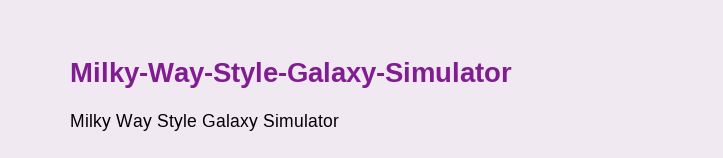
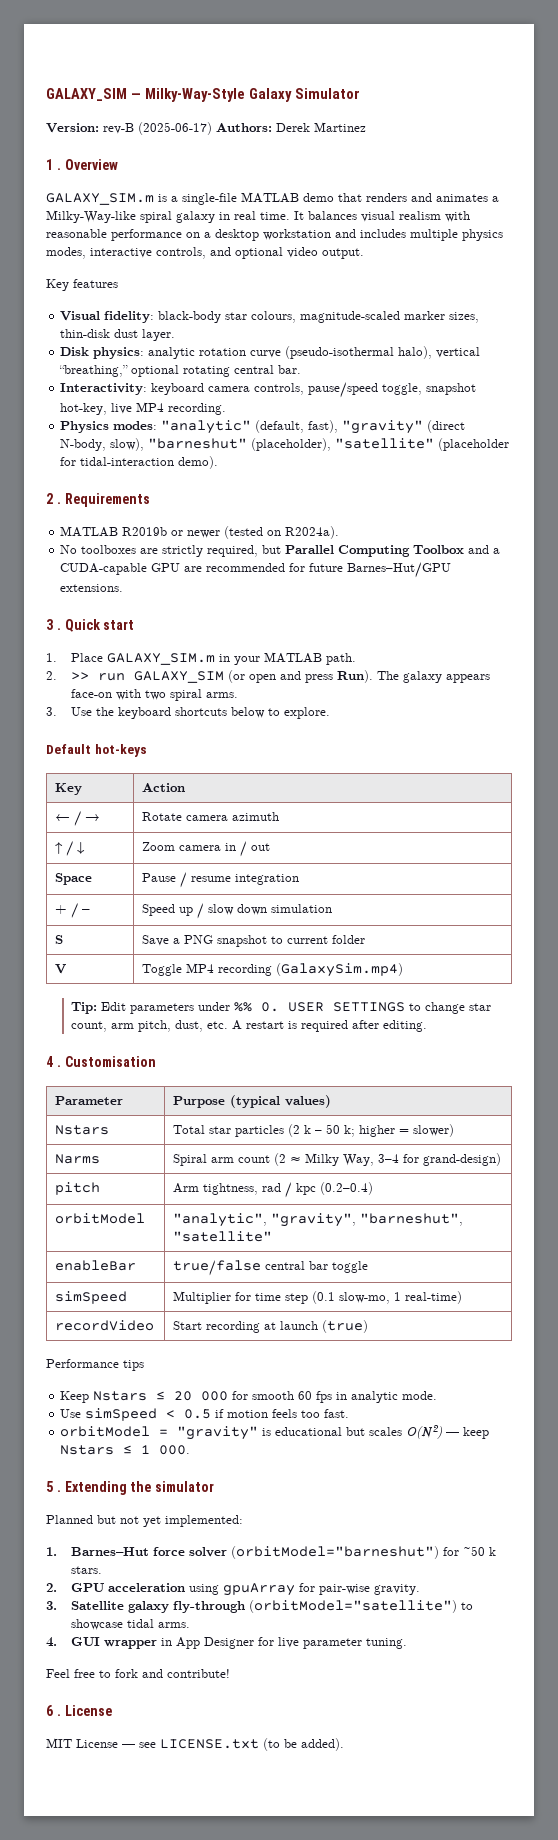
[70,62,512,88] [70,114,339,131] Milky-Way-Style-Galaxy-Simulator // Milky Way Style Galaxy Simulator -> [46,88,360,102] [46,122,366,135] [46,159,118,170] [46,192,499,205] [46,210,470,223] [46,229,503,241] [46,247,364,259] [46,279,118,291] [60,311,480,323] [60,329,176,341] [60,346,481,359] [59,365,302,377] [60,382,477,398] [60,402,227,415] [60,420,466,434] [60,438,510,451] [60,456,219,469] [46,493,150,507] [60,526,340,539] [60,545,501,557] [60,562,452,578] [60,584,124,592] [46,619,135,632] [46,652,356,665] [46,670,490,683] [70,689,238,701] [46,707,330,719] [46,744,147,757] [55,783,83,795] [142,783,186,792] [55,811,101,826] [142,812,280,821] [55,841,86,856] [142,841,271,857] [55,873,93,885] [142,872,300,888] [55,903,91,918] [142,903,333,919] [55,935,64,944] [142,935,366,947] [55,964,67,974] [142,963,404,977] [70,1002,491,1014] [70,1020,427,1032] [46,1056,156,1067] [55,1096,124,1105] [173,1095,332,1108] [55,1125,110,1135] [173,1124,455,1137] [55,1154,101,1164] [173,1153,502,1166] [55,1182,101,1195] [173,1182,374,1198] [55,1213,146,1224] [173,1213,464,1227] [173,1231,273,1242] [55,1260,137,1271] [173,1260,369,1276] [55,1291,128,1304] [173,1291,463,1304] [55,1320,155,1331] [173,1320,369,1333] [46,1359,144,1371] [60,1391,438,1403] [60,1408,350,1421] [60,1425,490,1440] [60,1445,191,1455] [46,1481,215,1495] [46,1515,243,1527] [46,1546,496,1559] [70,1566,102,1574] [46,1583,420,1596] [46,1600,473,1613] [70,1619,190,1630] [46,1637,407,1649] [46,1669,230,1678] [46,1705,112,1716] [46,1738,344,1751] GALAXY_SIM — Milky‑Way‑Style Galaxy Simulator // Version: rev‑B (2025‑06‑17) Authors: Derek Martinez // 1 . Overview // GALAXY_SIM.m is a single‑file MATLAB demo that renders and animates a Milky‑Way‑like spiral galaxy in real time. It balances visual realism with reasonable performance on a desktop workstation and includes multiple physics modes, interactive controls, and optional video output. // Key features // Visual fidelity: black‑body star colours, magnitude‑scaled marker sizes, thin‑disk dust layer. // Disk physics: analytic rotation curve (pseudo‑isothermal halo), vertical “breathing,” optional rotating central bar. // Interactivity: keyboard camera controls, pause/speed toggle, snapshot hot‑key, live MP4 recording. // Physics modes: "analytic" (default, fast), "gravity" (direct N‑body, slow), "barneshut" (placeholder), "satellite" (placeholder for tidal‑interaction demo). // 2 . Requirements // MATLAB R2019b or newer (tested on R2024a). // No toolboxes are strictly required, but Parallel Computing Toolbox and a CUDA‑capable GPU are recommended for future Barnes–Hut/GPU extensions. // 3 . Quick start // 1. Place GALAXY_SIM.m in your MATLAB path. // 2. >> run GALAXY_SIM (or open and press Run). The galaxy appears face‑on with two spiral arms. // 3. Use the keyboard shortcuts below to explore. // Default hot‑keys // Key | Action // ← / → | Rotate camera azimuth // ↑ / ↓ | Zoom camera in / out // Space | Pause / resume integration // + / – | Speed up / slow down simulation // S | Save a PNG snapshot to current folder // V | Toggle MP4 recording (GalaxySim.mp4) // Tip: Edit parameters under %% 0. USER SETTINGS to change star count, arm pitch, dust, etc. A restart is required after editing. // 4 . Customisation // Parameter | Purpose (typical values) // Nstars | Total star particles (2 k – 50 k; higher = slower) // Narms | Spiral arm count (2 ≈ Milky Way, 3–4 for grand‑design) // pitch | Arm tightness, rad / kpc (0.2–0.4) // orbitModel | "analytic", "gravity", "barneshut", "satellite" // enableBar | true/false central bar toggle // simSpeed | Multiplier for time step (0.1 slow‑mo, 1 real‑time) // recordVideo | Start recording at launch (true) // Performance tips // Keep Nstars ≤ 20 000 for smooth 60 fps in analytic mode. // Use simSpeed < 0.5 if motion feels too fast. // orbitModel = "gravity" is educational but scales O(N²) — keep Nstars ≤ 1 000. // 5 . Extending the simulator // Planned but not yet implemented: // 1. Barnes–Hut force solver (orbitModel="barneshut") for ~50 k stars. // 2. GPU acceleration using gpuArray for pair‑wise gravity. // 3. Satellite galaxy fly‑through (orbitModel="satellite") to showcase tidal arms. // 4. GUI wrapper in App Designer for live parameter tuning. // Feel free to fork and contribute! // 6 . License // MIT License — see LICENSE.txt (to be added).

